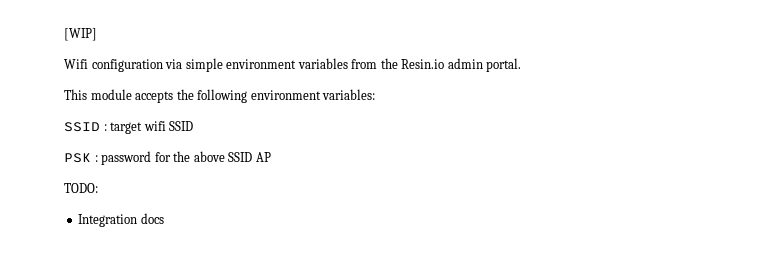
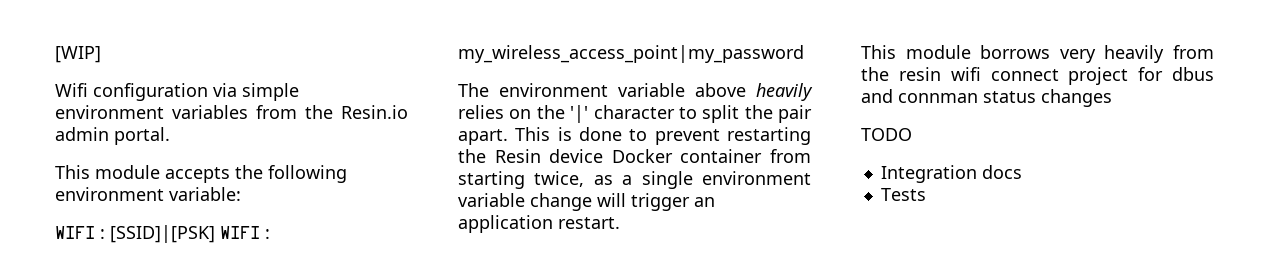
[322,89,376,100] [64,121,194,134] [64,151,271,165] [64,183,98,193] variables: // SSID : target wifi SSID // PSK : password for the above SSID AP // TODO: -> [169,187,241,201] [55,225,270,243] [458,45,804,63] [458,83,813,101] [458,105,812,123] [458,127,811,145] [458,149,811,163] [458,171,811,189] [458,193,715,211] [458,215,620,233] [861,45,1214,63] [861,67,1214,85] [861,89,1112,107] [861,128,912,141] variable: // WIFI : [SSID]|[PSK] WIFI : my_wireless_access_point|my_password // The environment variable above heavily relies on the '|' character to split the pair apart. This is done to prevent restarting the Resin device Docker container from starting twice, as a single environment variable change will trigger an application restart. // This module borrows very heavily from the resin wifi connect project for dbus and connman status changes // TODO
(164, 218) none -> [880,188,926,201] // Tests

